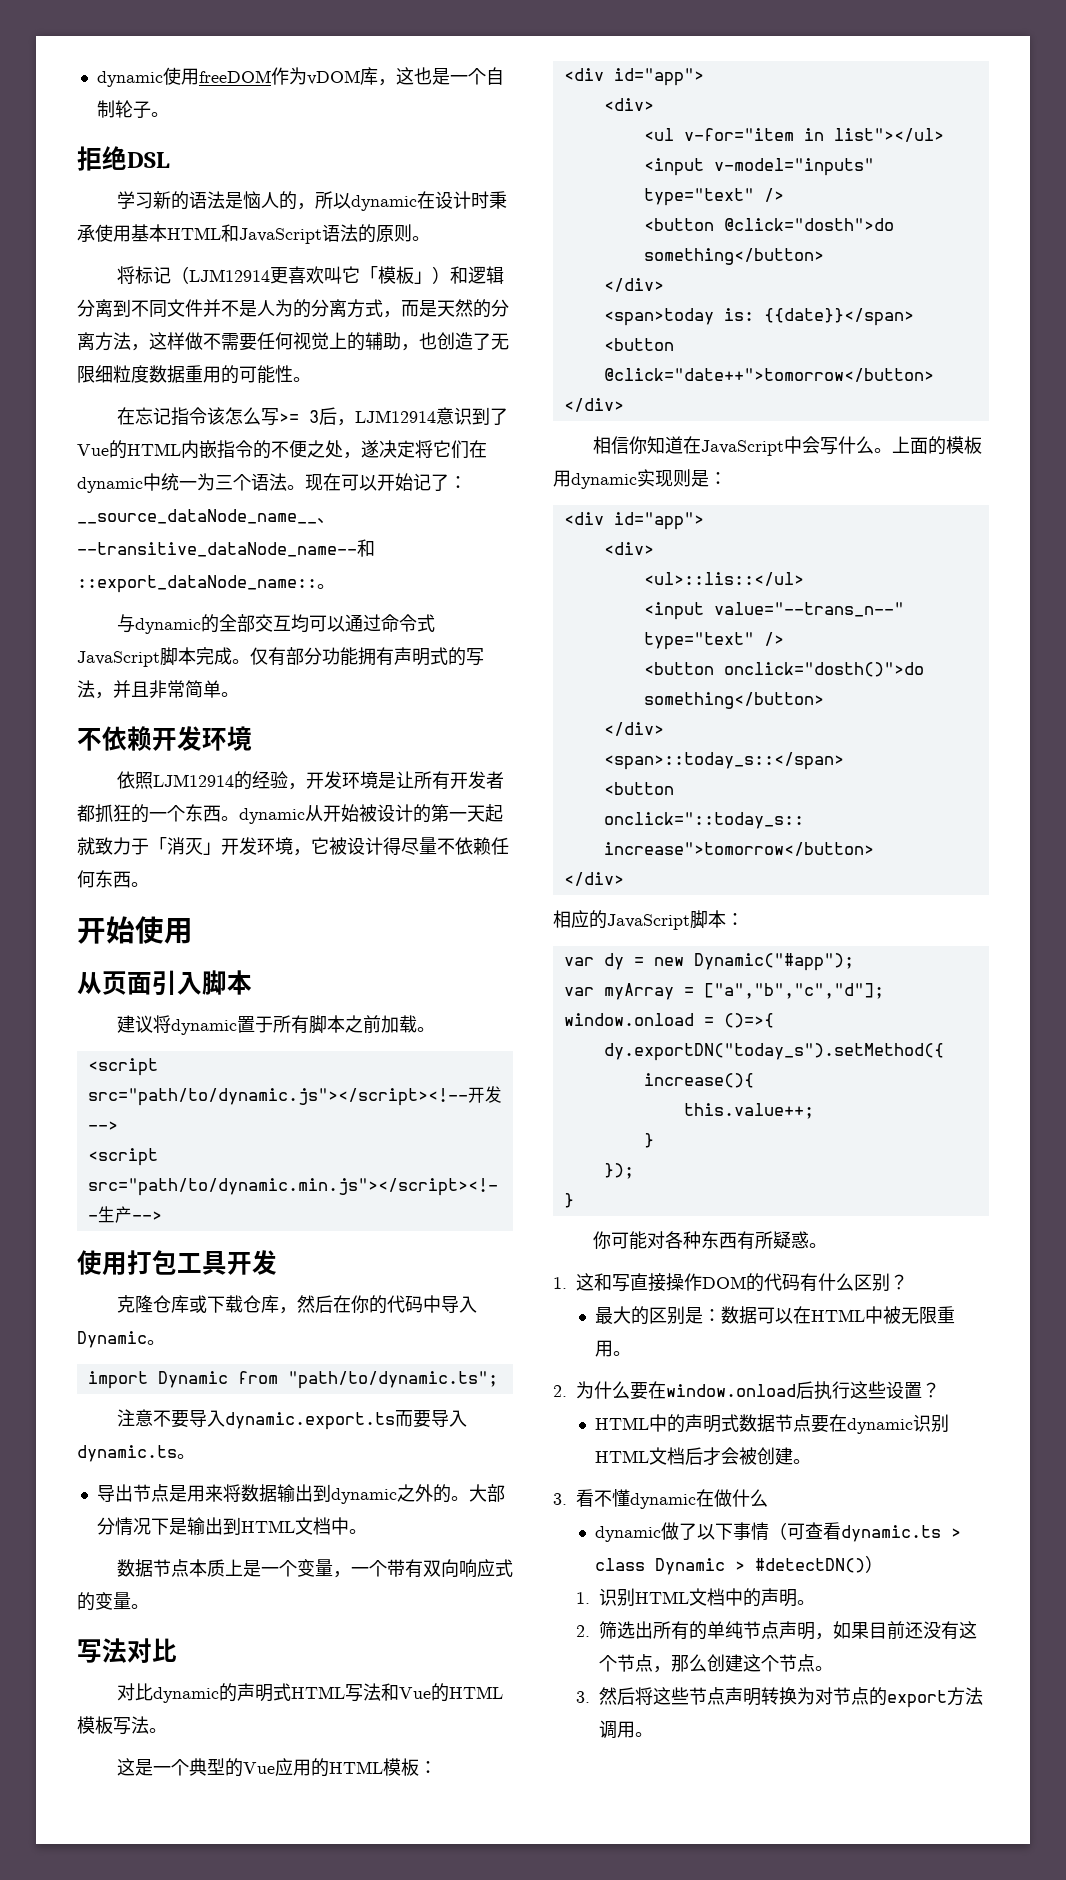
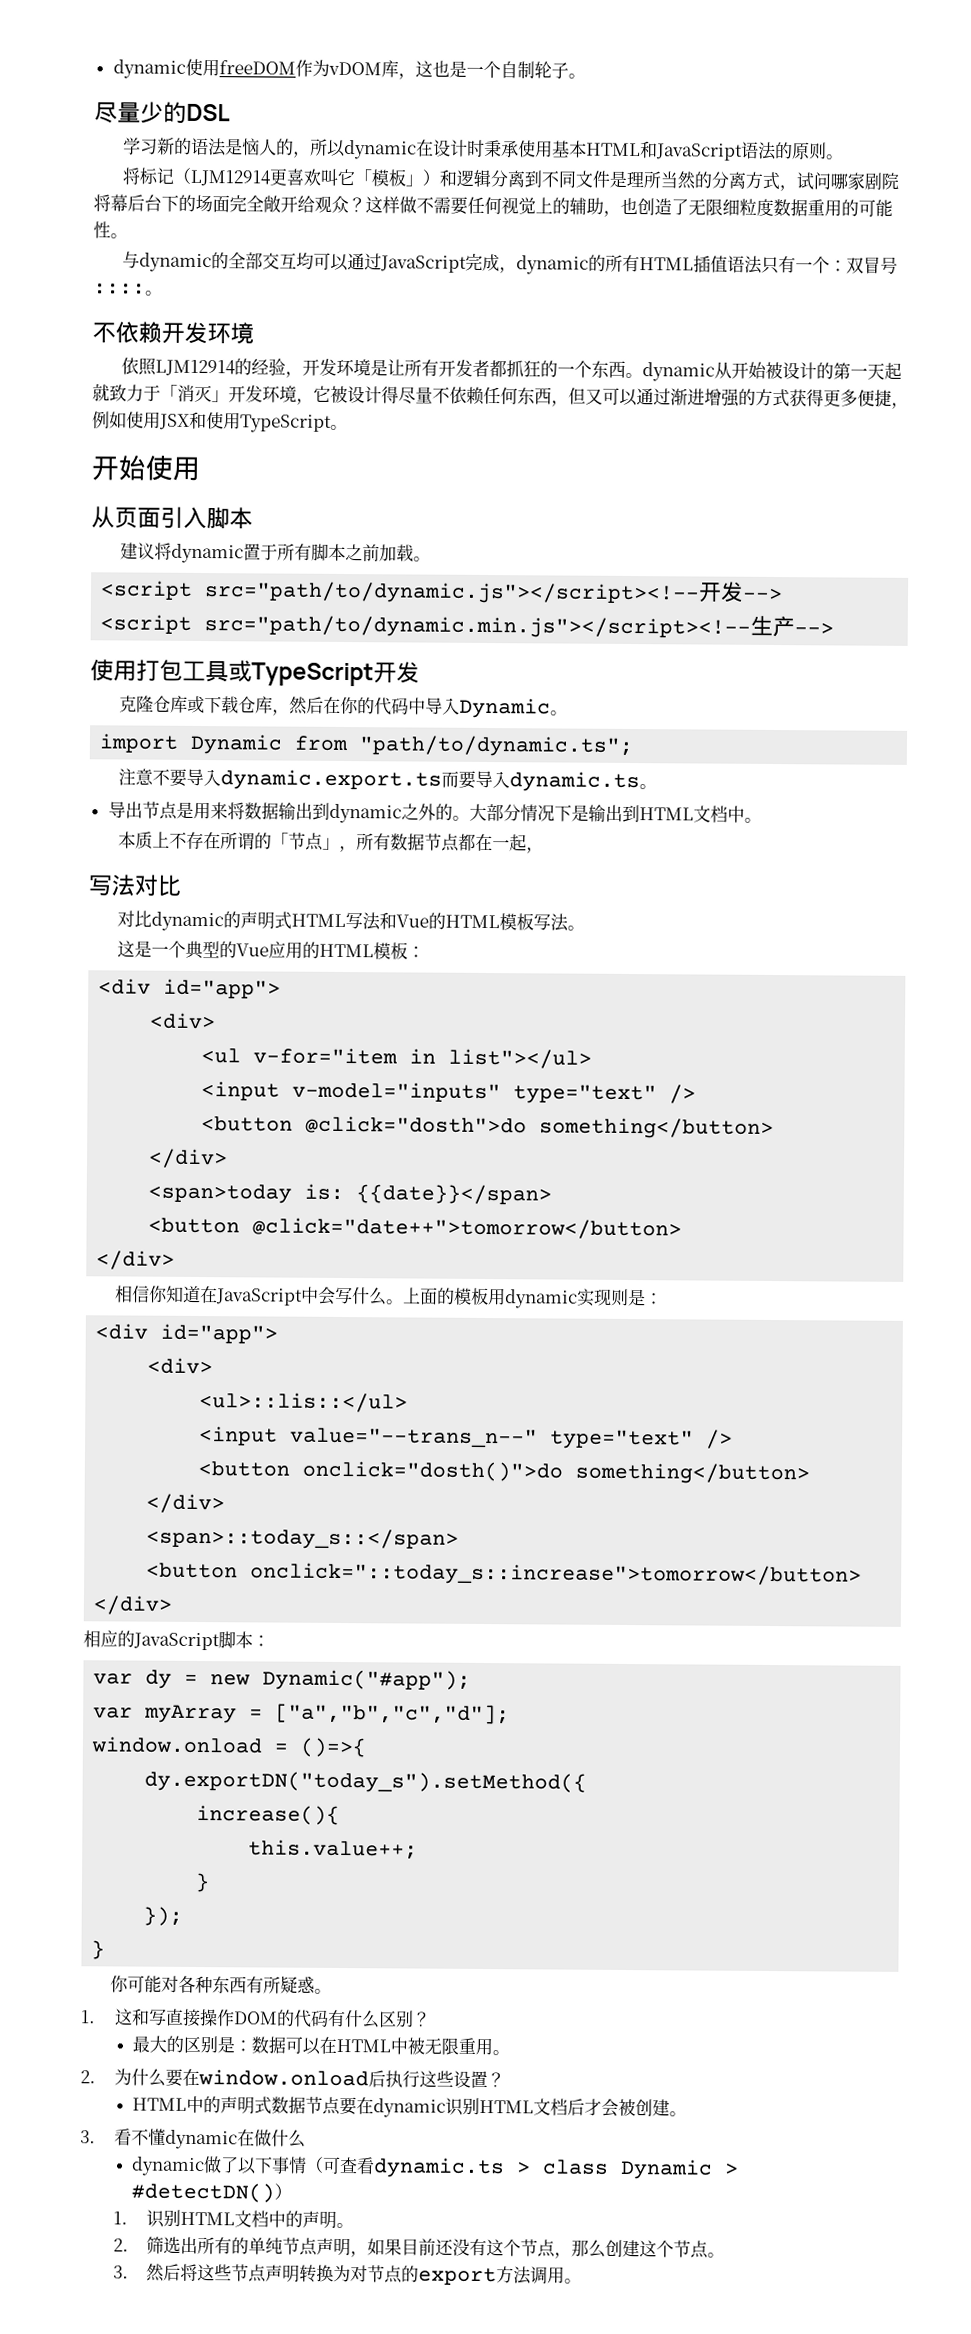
[77,146,127,171] 拒绝 -> [94,101,187,124] 尽量少的
[203,299,293,317] 并不是人为 -> [609,170,697,190] 是理所当然
[401,299,509,318] [77,332,149,351] 而是天然的分离方法， -> [796,172,900,191] [93,194,366,214] 试问哪家剧院将幕后台下的场面完全敞开给观众？
[116,407,508,426] [77,440,487,459] [77,473,467,493] [77,509,335,524] [77,539,375,557] [77,575,335,593] // 在忘记指令该怎么写>= 3后，LJM12914意识到了Vue的HTML内嵌指令的不便之处，遂决定将它们在dynamic中统一为三个语法。现在可以开始记了：__source_dataNode_name__、--transitive_dataNode_name--和::export_dataNode_name::。 -> (128, 236) none
[380,614,435,632] [77,647,484,667] [77,680,221,699] 命令式JavaScript脚本完成。仅有部分功能拥有声明式的写法，并且非常简单 -> [380,253,899,275] [93,283,146,295] JavaScript完成，dynamic的所有HTML插值语法只有一个：双冒号::::
(131, 879) none -> [551,387,909,409] [92,411,332,433] ，但又可以通过渐进增强的方式获得更多便捷，例如使用JSX和使用TypeScript
(227, 1263) none -> [228,660,374,687] 或TypeScript
[116,1559,513,1578] [77,1592,149,1611] 数据节点本质上是一个变量，一个带有双向响应式的变量。 -> [118,831,545,854] 本质上不存在所谓的「节点」，所有数据节点都在一起，

